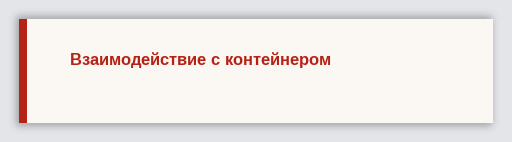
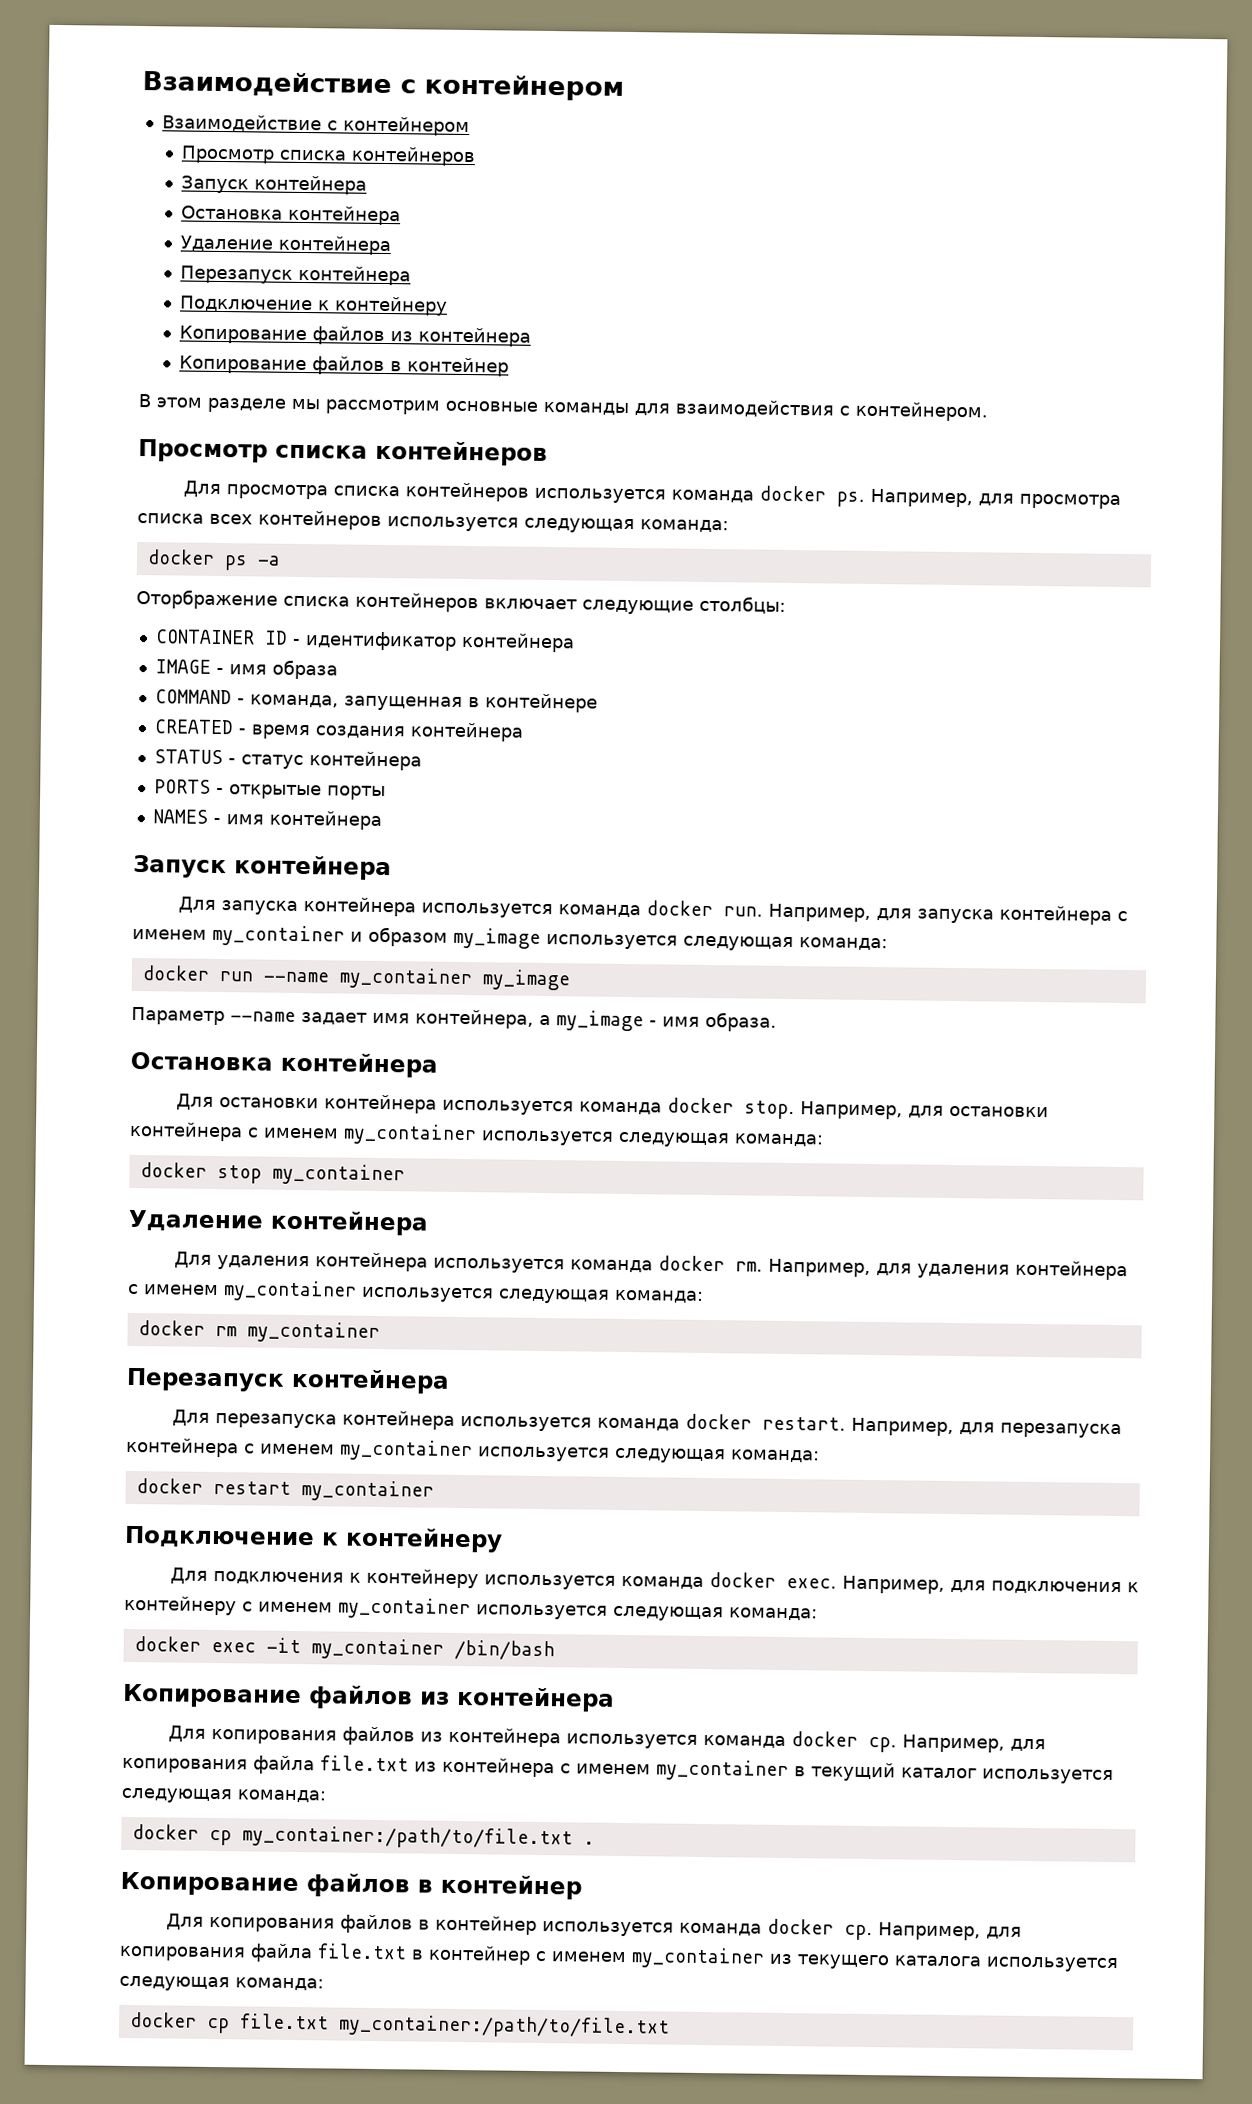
[70,52,331,68] Взаимодействие с контейнером -> [142,71,624,101] [161,114,470,137] [180,145,476,167] [180,175,367,195] [180,205,401,226] [179,235,391,256] [179,265,411,286] [179,295,448,316] [178,325,531,347] [178,355,509,377] [138,394,988,422] [138,438,548,466] [182,480,1121,510] [137,510,729,534] [146,549,281,571] [136,588,786,615] [154,629,575,653] [154,659,338,680] [154,689,598,713] [153,719,524,742] [153,749,422,771] [153,779,386,801] [152,809,382,830] [133,854,392,881] [177,896,1128,925] [132,924,888,952] [141,965,570,991] [131,1006,777,1032] [130,1051,438,1078] [175,1093,1049,1120] [129,1121,824,1148] [139,1162,405,1186] [128,1209,429,1236] [173,1251,1128,1281] [128,1280,704,1304] [137,1320,380,1344] [126,1367,450,1394] [171,1409,1122,1439] [126,1437,820,1464] [135,1478,434,1502] [124,1525,503,1553] [169,1567,1139,1595] [124,1595,818,1622] [133,1636,555,1661] [122,1683,615,1712] [167,1725,1046,1753] [122,1755,1114,1785] [121,1787,326,1804] [131,1824,595,1850] [120,1871,582,1900] [165,1913,1022,1941] [119,1943,1118,1973] [119,1975,324,1992] [129,2012,670,2039] Взаимодействие с контейнером // Взаимодействие с контейнером // Просмотр списка контейнеров // Запуск контейнера // Остановка контейнера // Удаление контейнера // Перезапуск контейнера // Подключение к контейнеру // Копирование файлов из контейнера // Копирование файлов в контейнер // В этом разделе мы рассмотрим основные команды для взаимодействия с контейнером. // Просмотр списка контейнеров // Для просмотра списка контейнеров используется команда docker ps. Например, для просмотра списка всех контейнеров используется следующая команда: // docker ps -a // Оторбражение списка контейнеров включает следующие столбцы: // CONTAINER ID - идентификатор контейнера // IMAGE - имя образа // COMMAND - команда, запущенная в контейнере // CREATED - время создания контейнера // STATUS - статус контейнера // PORTS - открытые порты // NAMES - имя контейнера // Запуск контейнера // Для запуска контейнера используется команда docker run. Например, для запуска контейнера с именем my_container и образом my_image используется следующая команда: // docker run --name my_container my_image // Параметр --name задает имя контейнера, а my_image - имя образа. // Остановка контейнера // Для остановки контейнера используется команда docker stop. Например, для остановки контейнера с именем my_container используется следующая команда: // docker stop my_container // Удаление контейнера // Для удаления контейнера используется команда docker rm. Например, для удаления контейнера с именем my_container используется следующая команда: // docker rm my_container // Перезапуск контейнера // Для перезапуска контейнера используется команда docker restart. Например, для перезапуска контейнера с именем my_container используется следующая команда: // docker restart my_container // Подключение к контейнеру // Для подключения к контейнеру используется команда docker exec. Например, для подключения к контейнеру с именем my_container используется следующая команда: // docker exec -it my_container /bin/bash // Копирование файлов из контейнера // Для копирования файлов из контейнера используется команда docker cp. Например, для копирования файла file.txt из контейнера с именем my_container в текущий каталог используется следующая команда: // docker cp my_container:/path/to/file.txt . // Копирование файлов в контейнер // Для копирования файлов в контейнер используется команда docker cp. Например, для копирования файла file.txt в контейнер с именем my_container из текущего каталога используется следующая команда: // docker cp file.txt my_container:/path/to/file.txt

